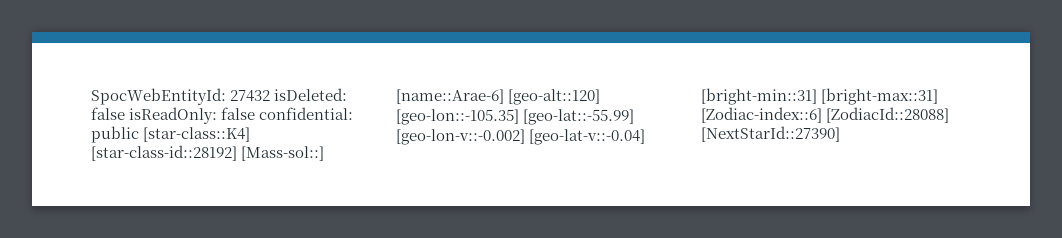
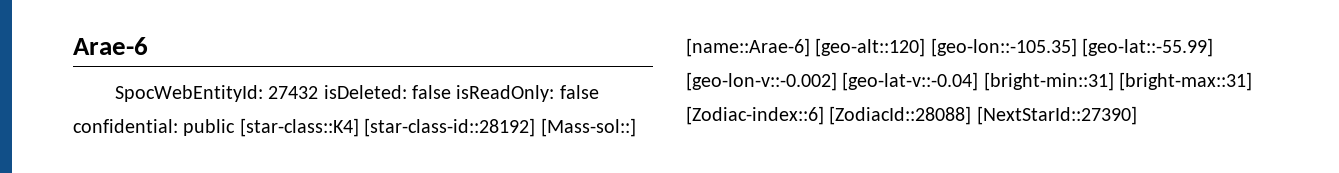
(91, 96) none -> [73,37,148,55] Arae-6 //

